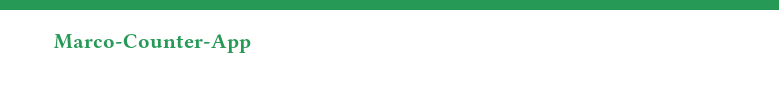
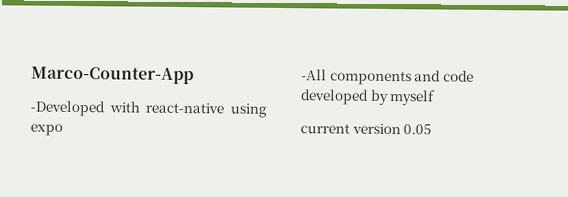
(251, 43) none -> [30,100,267,118] [30,123,63,136] [301,69,474,86] [300,89,437,106] [300,123,433,135] // -Developed with react-native using expo // -All components and code developed by myself // current version 0.05

